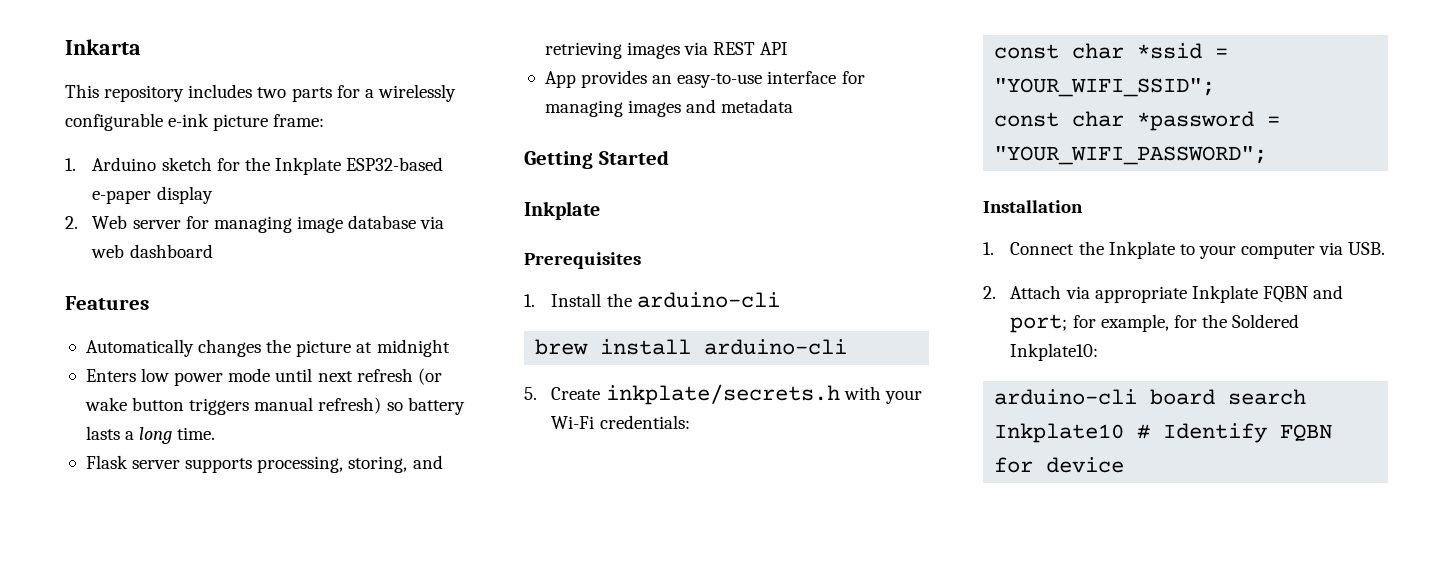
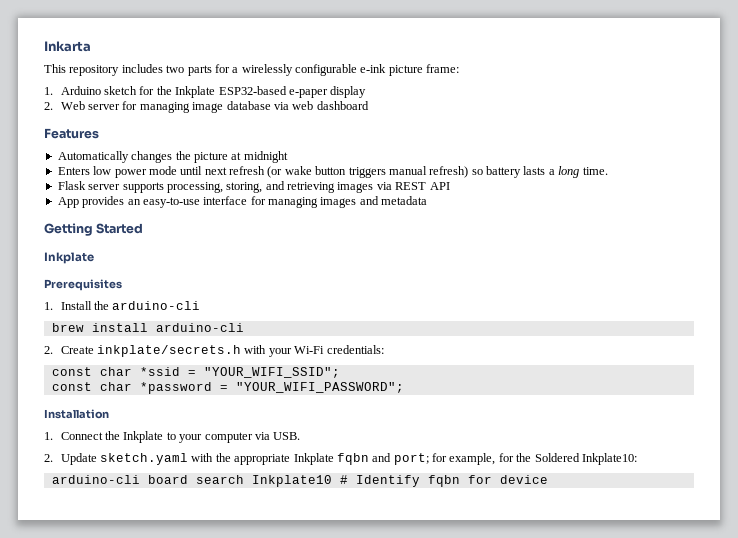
[524,387,537,400] 5. -> [44,346,53,354] 2.
[1010,285,1090,299] Attach via -> [60,453,231,465] Update sketch.yaml with the
[1262,286,1308,303] FQBN -> [336,453,369,465] fqbn
[1280,424,1333,442] FQBN -> [427,475,460,487] fqbn

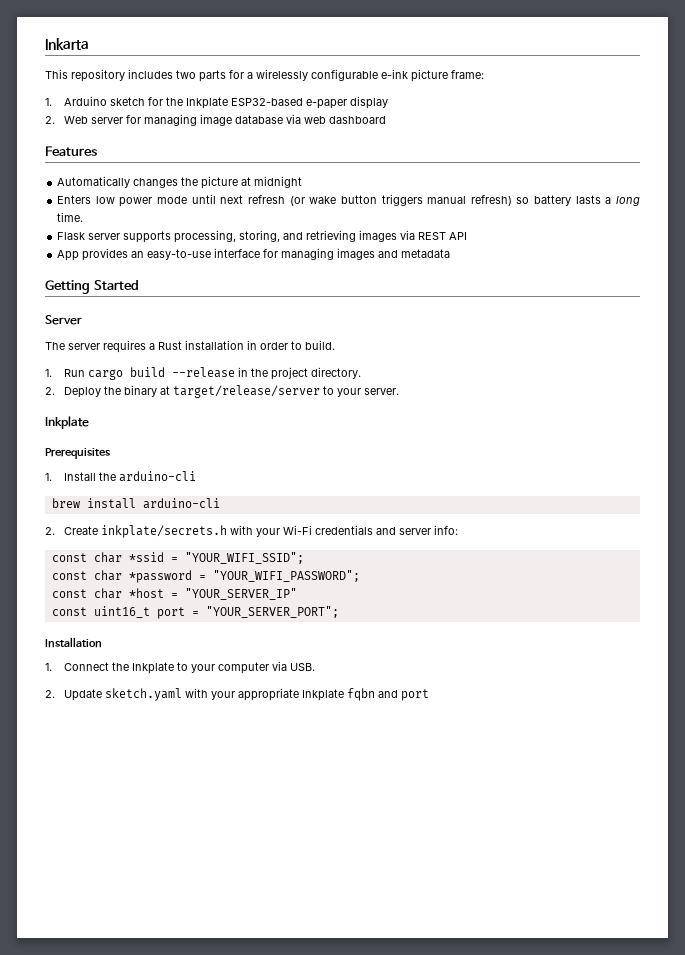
(144, 228) none -> [45,315,82,325] [45,340,335,353] [45,367,362,380] [45,385,400,398] // Server // The server requires a Rust installation in order to build. // 1. Run cargo build --release in the project directory. // 2. Deploy the binary at target/release/server to your server.
[326,345,384,354] credentials: -> [315,525,459,535] credentials and server info:
(404, 387) none -> [51,588,297,600] [51,606,339,619] // const char *host = "YOUR_SERVER_IP" // const uint16_t port = "YOUR_SERVER_PORT";
[215,453,231,462] the -> [211,691,236,700] your
[393,453,637,465] [51,475,548,487] port; for example, for the Soldered Inkplate10: // arduino-cli board search Inkplate10 # Identify fqbn for device -> [401,689,430,701] port

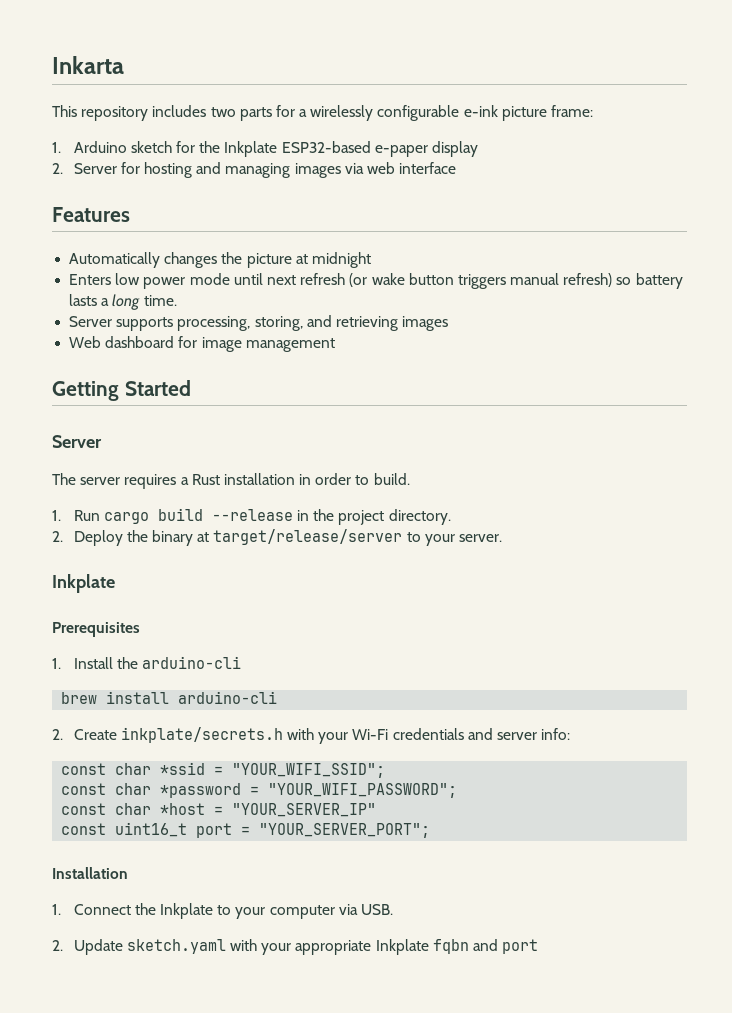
[64,114,284,126] Web server for managing image database -> [73,162,341,178] Server for hosting and managing images
[329,116,387,124] dashboard -> [399,162,457,174] interface
[57,232,121,240] Flask server -> [69,316,113,327] Server
[400,230,468,240] [57,248,451,261] via REST API // App provides an easy-to-use interface for managing images and metadata -> [69,336,335,352] // Web dashboard for image management

